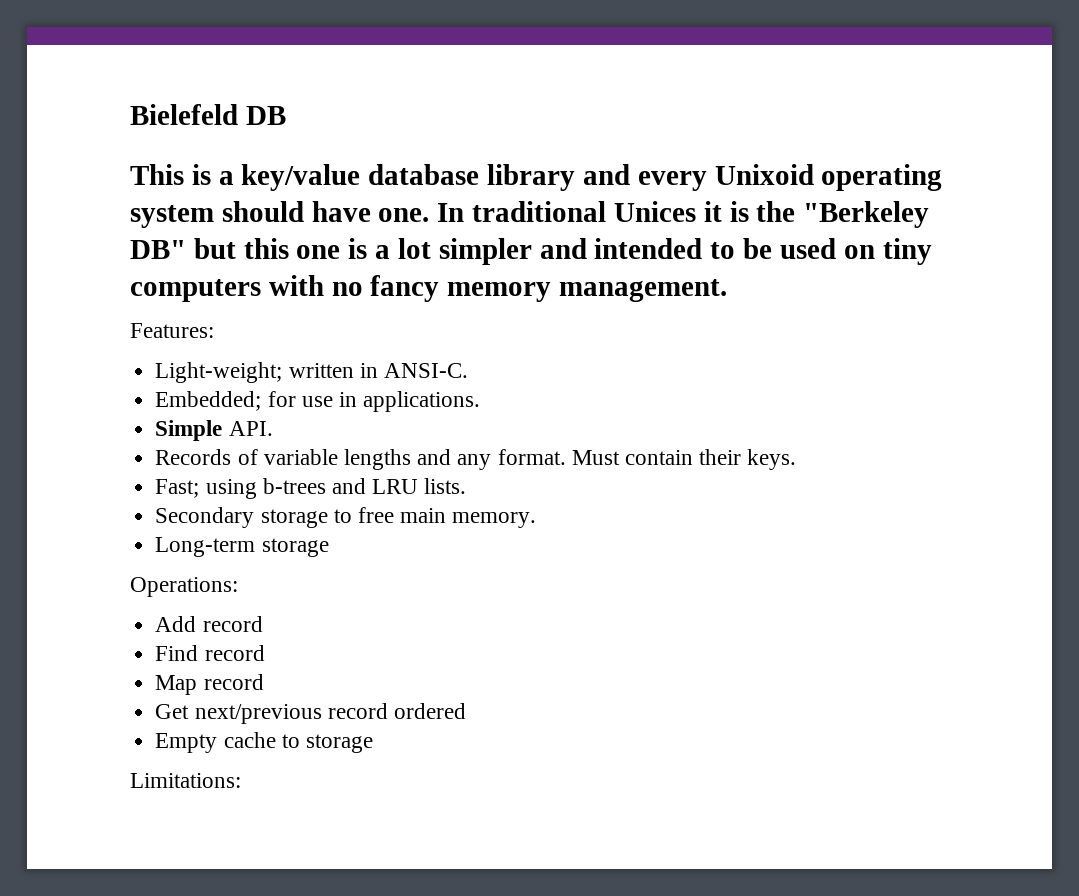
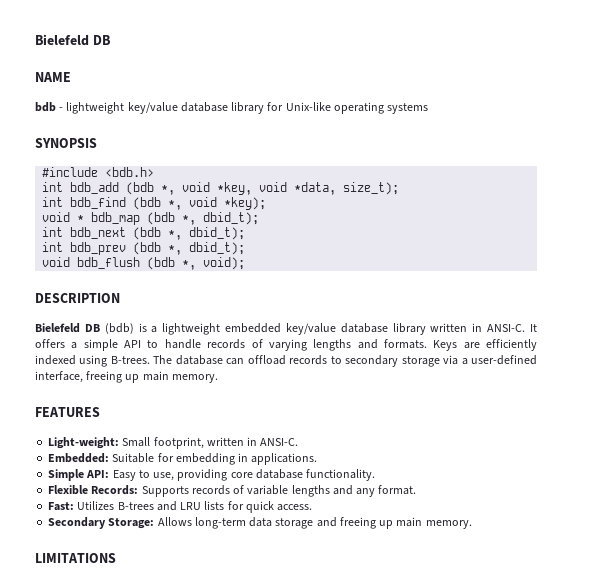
[130,164,943,191] [130,201,930,228] [130,238,932,265] [130,275,728,302] [130,323,214,338] [155,362,283,383] This is a key/value database library and every Unixoid operating system should have one. In traditional Unices it is the "Berkeley DB" but this one is a lot simpler and intended to be used on tiny computers with no fancy memory management. // Features: // Light-weight; -> [35,72,71,82] [35,102,429,114] [35,138,97,148] [42,167,155,177] [42,182,400,195] [42,197,267,210] [42,212,260,225] [42,227,246,240] [42,242,246,255] [42,257,246,270] [35,293,120,303] [35,323,538,335] [35,339,537,351] [35,355,537,367] [35,371,218,383] [35,407,100,417] [48,437,204,449] NAME // bdb - lightweight key/value database library for Unix-like operating systems // SYNOPSIS // #include <bdb.h> // int bdb_add (bdb *, void *key, void *data, size_t); // int bdb_find (bdb *, void *key); // void * bdb_map (bdb *, dbid_t); // int bdb_next (bdb *, dbid_t); // int bdb_prev (bdb *, dbid_t); // void bdb_flush (bdb *, void); // DESCRIPTION // Bielefeld DB (bdb) is a lightweight embedded key/value database library written in ANSI-C. It offers a simple API to handle records of varying lengths and formats. Keys are efficiently indexed using B-trees. The database can offload records to secondary storage via a user-defined interface, freeing up main memory. // FEATURES // Light-weight: Small footprint,
[155,391,333,411] Embedded; for use -> [48,453,235,465] Embedded: Suitable for embedding
[228,421,273,436] [155,449,232,465] API. // Records -> [86,469,376,481] [48,485,230,497] API: Easy to use, providing core database functionality. // Flexible Records: Supports records
[571,449,797,470] [155,478,467,499] [155,507,537,528] [155,537,329,557] [130,577,238,597] [155,616,263,632] [155,645,265,661] [155,674,264,695] [155,703,466,724] [155,732,373,753] [130,773,241,788] Must contain their keys. // Fast; using b-trees and LRU lists. // Secondary storage to free main memory. // Long-term storage // Operations: // Add record // Find record // Map record // Get next/previous record ordered // Empty cache to storage // Limitations: -> [48,501,313,513] [48,517,472,529] [35,553,116,563] // Fast: Utilizes B-trees and LRU lists for quick access. // Secondary Storage: Allows long-term data storage and freeing up main memory. // LIMITATIONS

